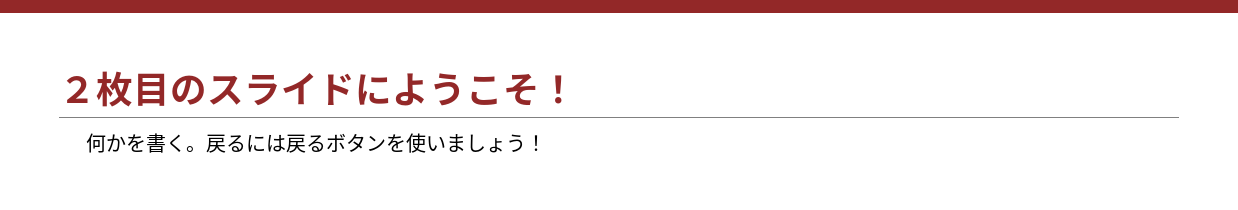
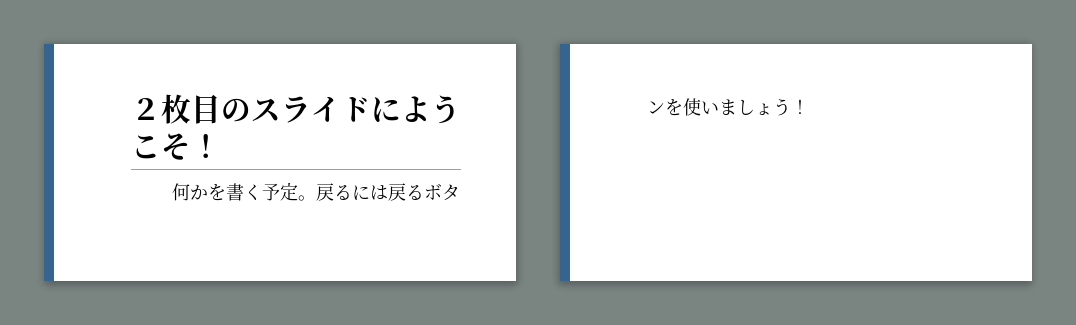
(186, 143) none -> [261,182,298,201] 予定

